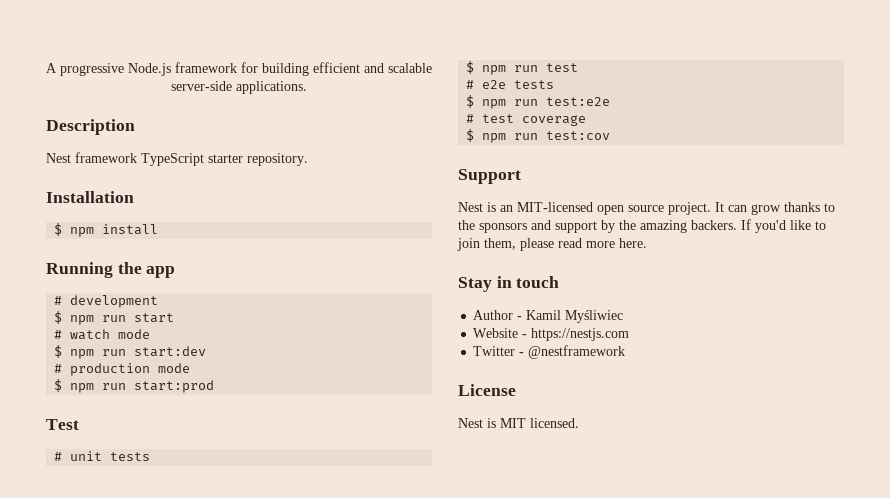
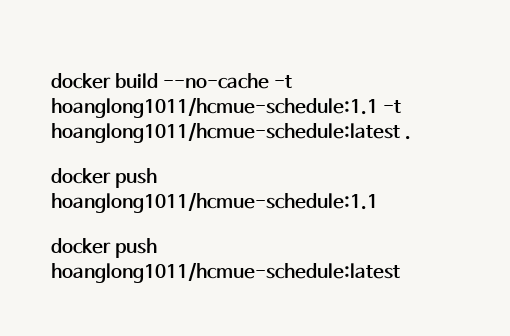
[46,62,432,76] [171,81,307,94] [46,119,135,135] [46,152,308,166] [46,191,134,203] [54,223,159,237] [46,262,176,278] [54,295,159,308] [54,311,175,325] [54,329,151,340] [54,345,207,359] [54,363,191,376] [54,379,215,393] [46,419,79,430] [54,451,151,461] [466,61,579,75] [466,80,555,89] [466,95,611,109] [466,114,587,126] [466,129,611,143] [458,169,521,184] [458,202,835,215] [458,219,826,233] [457,238,647,251] [458,276,560,292] [473,310,624,323] [473,328,630,341] [473,345,626,359] [458,384,516,396] [458,418,579,428] A progressive Node.js framework for building efficient and scalable server-side applications. // Description // Nest framework TypeScript starter repository. // Installation // $ npm install // Running the app // # development // $ npm run start // # watch mode // $ npm run start:dev // # production mode // $ npm run start:prod // Test // # unit tests // $ npm run test // # e2e tests // $ npm run test:e2e // # test coverage // $ npm run test:cov // Support // Nest is an MIT-licensed open source project. It can grow thanks to the sponsors and support by the amazing backers. If you'd like to join them, please read more here. // Stay in touch // Author - Kamil Myśliwiec // Website - https://nestjs.com // Twitter - @nestframework // License // Nest is MIT licensed. -> [51,73,293,89] [51,97,402,118] [51,122,412,143] [51,168,158,188] [51,192,378,213] [51,238,158,258] [51,262,400,283] docker build --no-cache -t hoanglong1011/hcmue-schedule:1.1 -t hoanglong1011/hcmue-schedule:latest . // docker push hoanglong1011/hcmue-schedule:1.1 // docker push hoanglong1011/hcmue-schedule:latest

